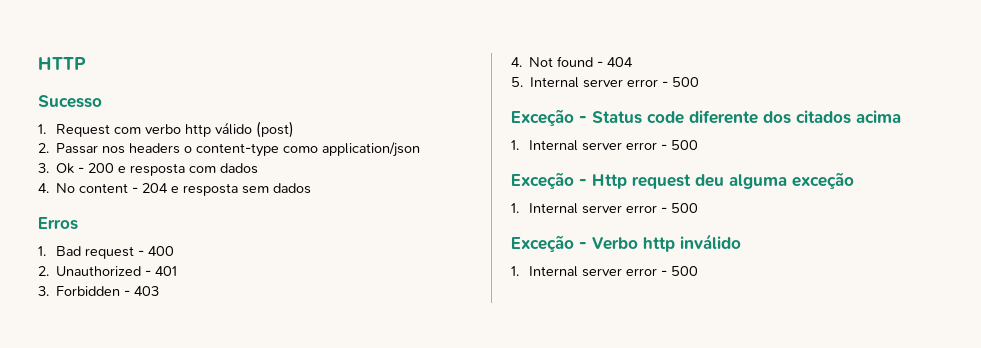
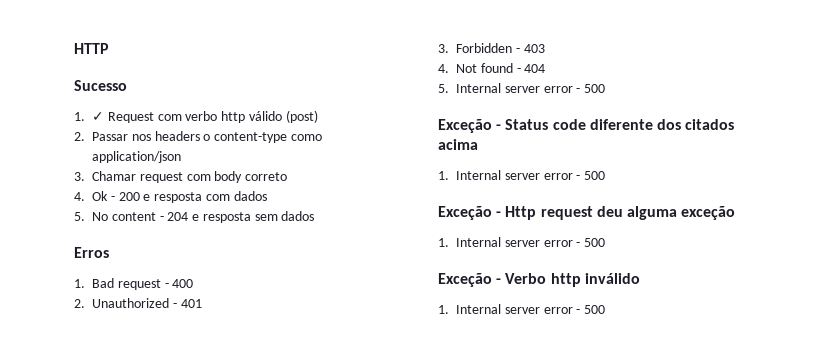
(46, 129) none -> [92,112,104,121] ✓
(49, 168) none -> [92,171,288,183] [74,192,85,201] Chamar request com body correto // 4.
[38,183,49,193] 4. -> [74,212,85,221] 5.

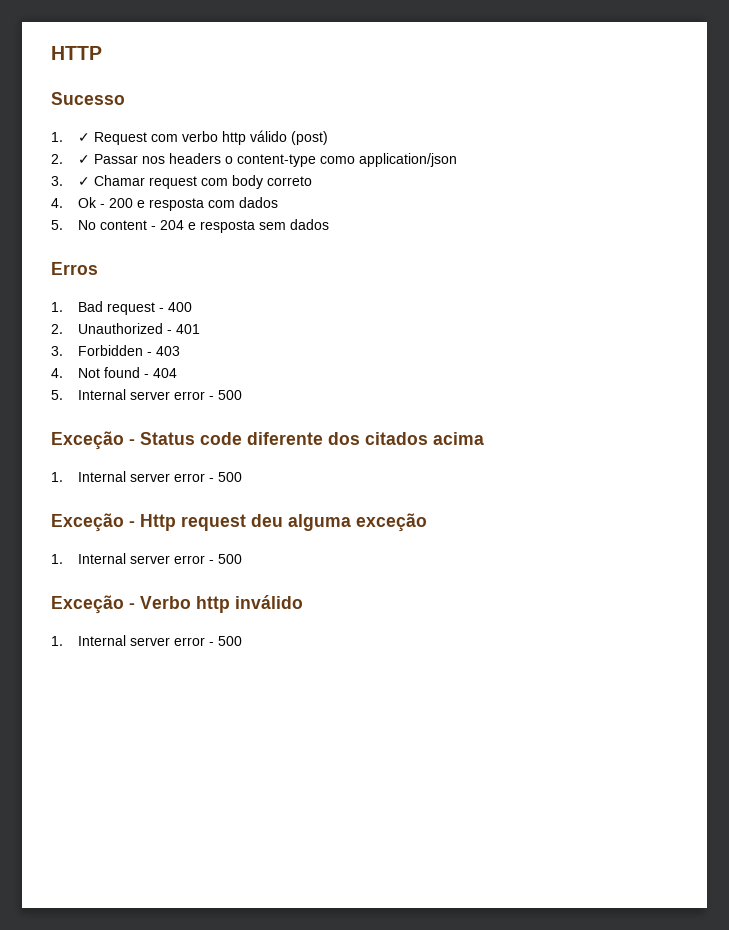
(85, 136) none -> [77,155,90,164] ✓
(85, 176) none -> [77,177,90,186] ✓

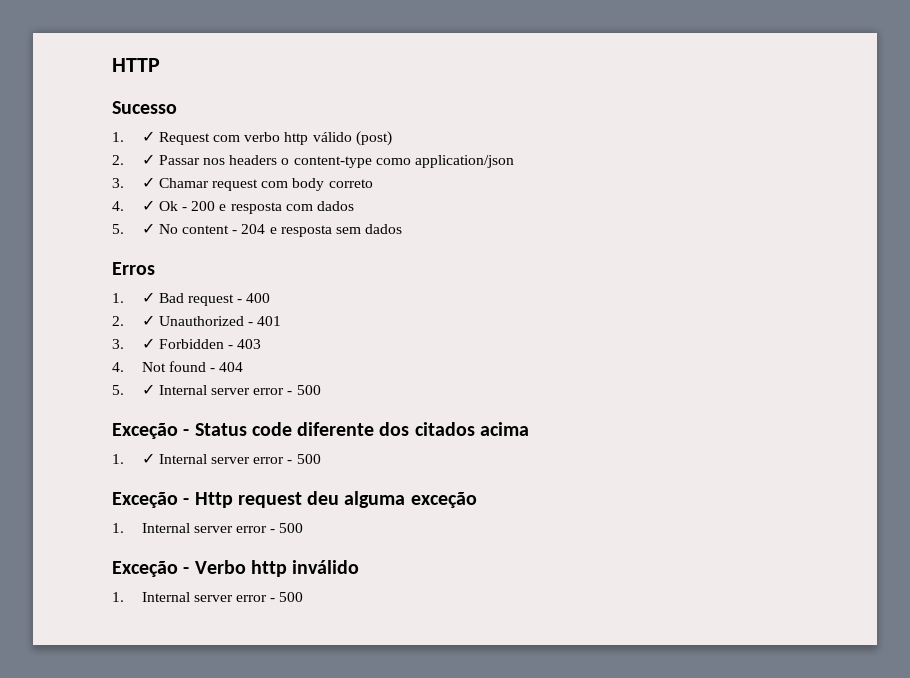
(63, 203) none -> [141,200,155,211] ✓
(63, 225) none -> [141,223,155,234] ✓
(63, 307) none -> [141,292,155,303] ✓
(63, 329) none -> [141,315,155,326] ✓
(63, 351) none -> [141,338,155,349] ✓
(63, 395) none -> [141,384,155,395] ✓
(63, 477) none -> [141,453,155,464] ✓

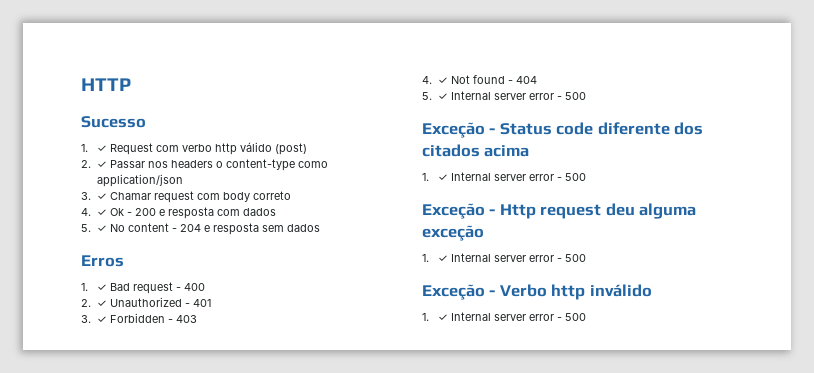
(124, 367) none -> [437,77,448,84] ✓
(124, 528) none -> [437,255,448,262] ✓
(124, 597) none -> [437,314,448,321] ✓

